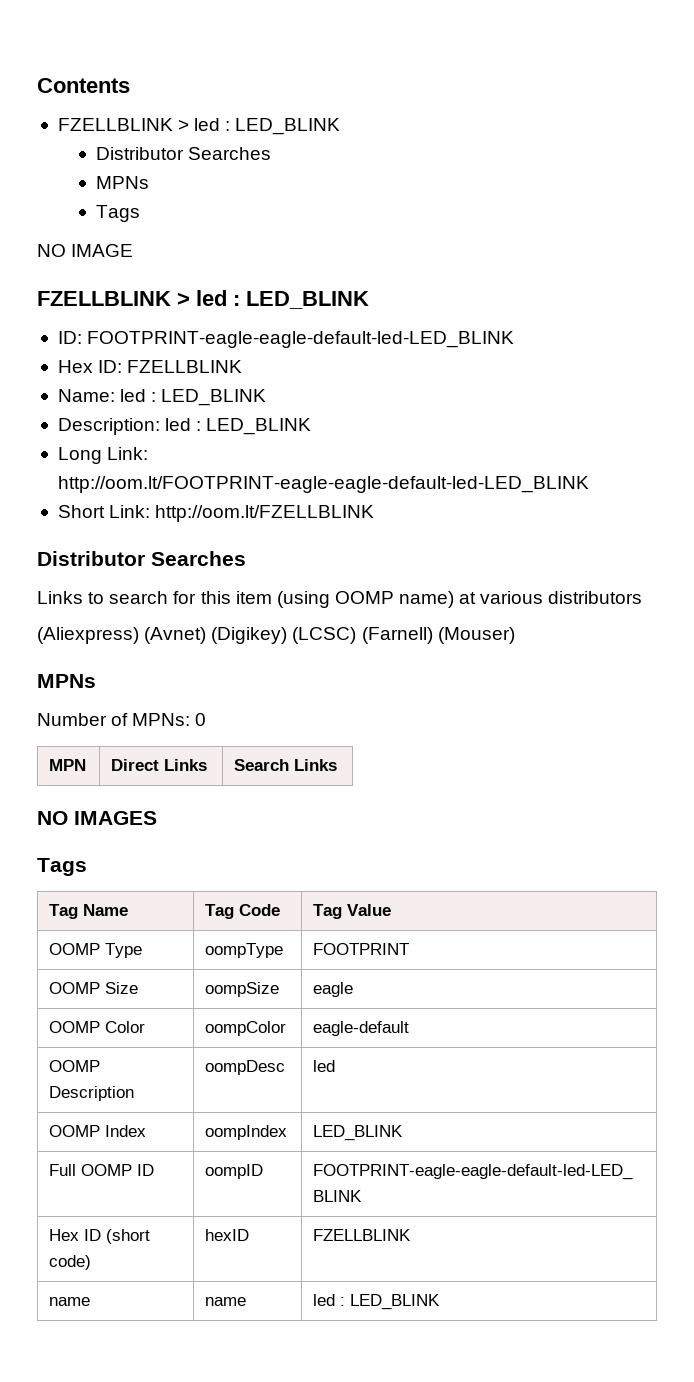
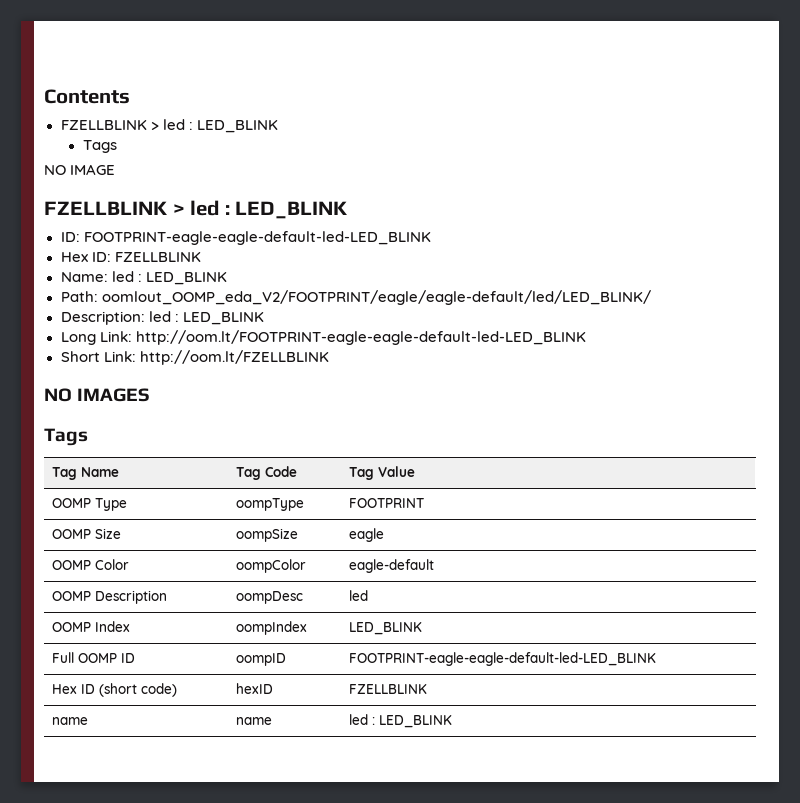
[95,147,271,160] [95,176,149,189] // Distributor Searches // MPNs -> (278, 126) none
(267, 397) none -> [60,290,651,305] // Path: oomlout_OOMP_eda_V2/FOOTPRINT/eagle/eagle-default/led/LED_BLINK/
[37,551,246,566] [37,591,643,608] [37,627,515,644] [37,674,96,688] [37,713,207,726] [49,759,87,771] [111,759,208,771] [234,759,338,771] // Distributor Searches // Links to search for this item (using OOMP name) at various distributors // (Aliexpress) (Avnet) (Digikey) (LCSC) (Farnell) (Mouser) // MPNs // Number of MPNs: 0 // MPN | Direct Links | Search Links -> (329, 357) none

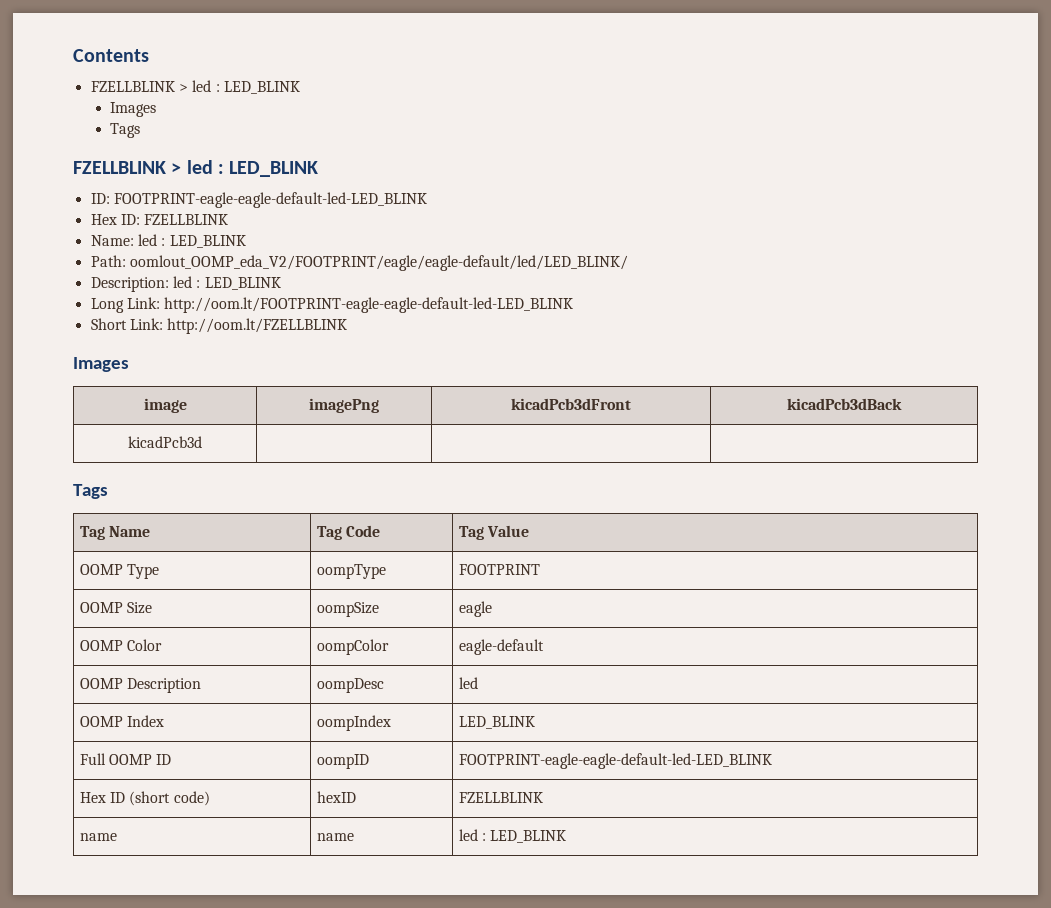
[82,140,117,153] [44,164,116,175] // Tags // NO IMAGE -> [109,102,156,117] [109,123,140,138] // Images // Tags
[44,388,151,402] NO IMAGES -> [73,357,129,372] [143,398,187,413] [309,398,379,413] [511,398,631,410] [787,398,902,410] [128,436,202,448] Images // image | imagePng | kicadPcb3dFront | kicadPcb3dBack // kicadPcb3d | | |

